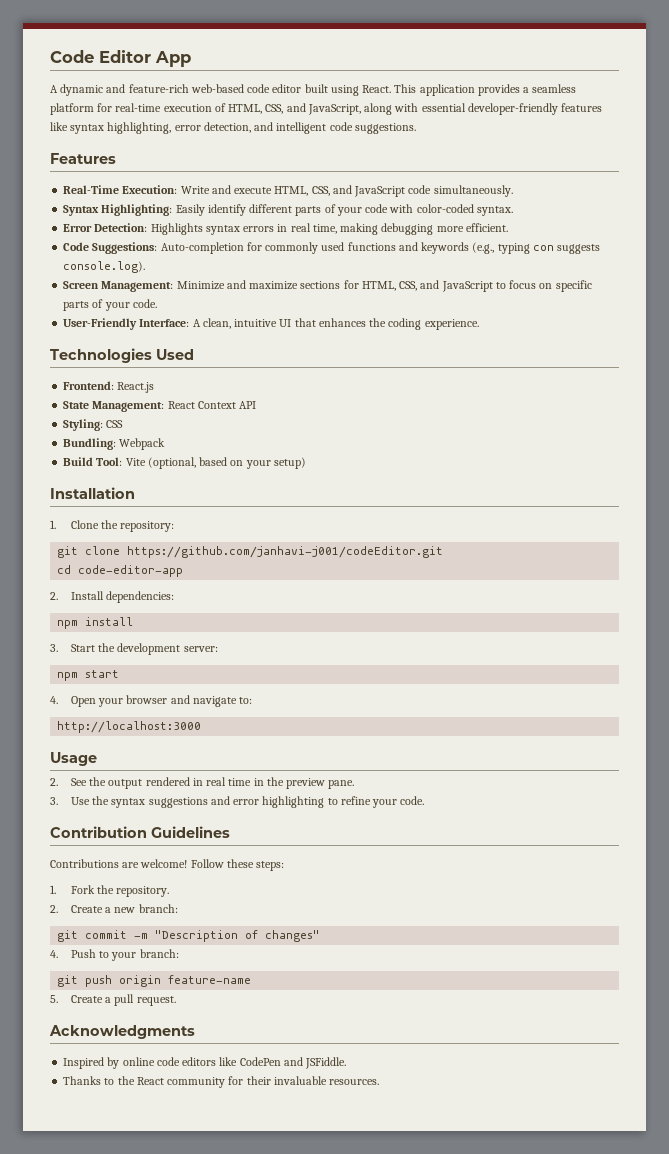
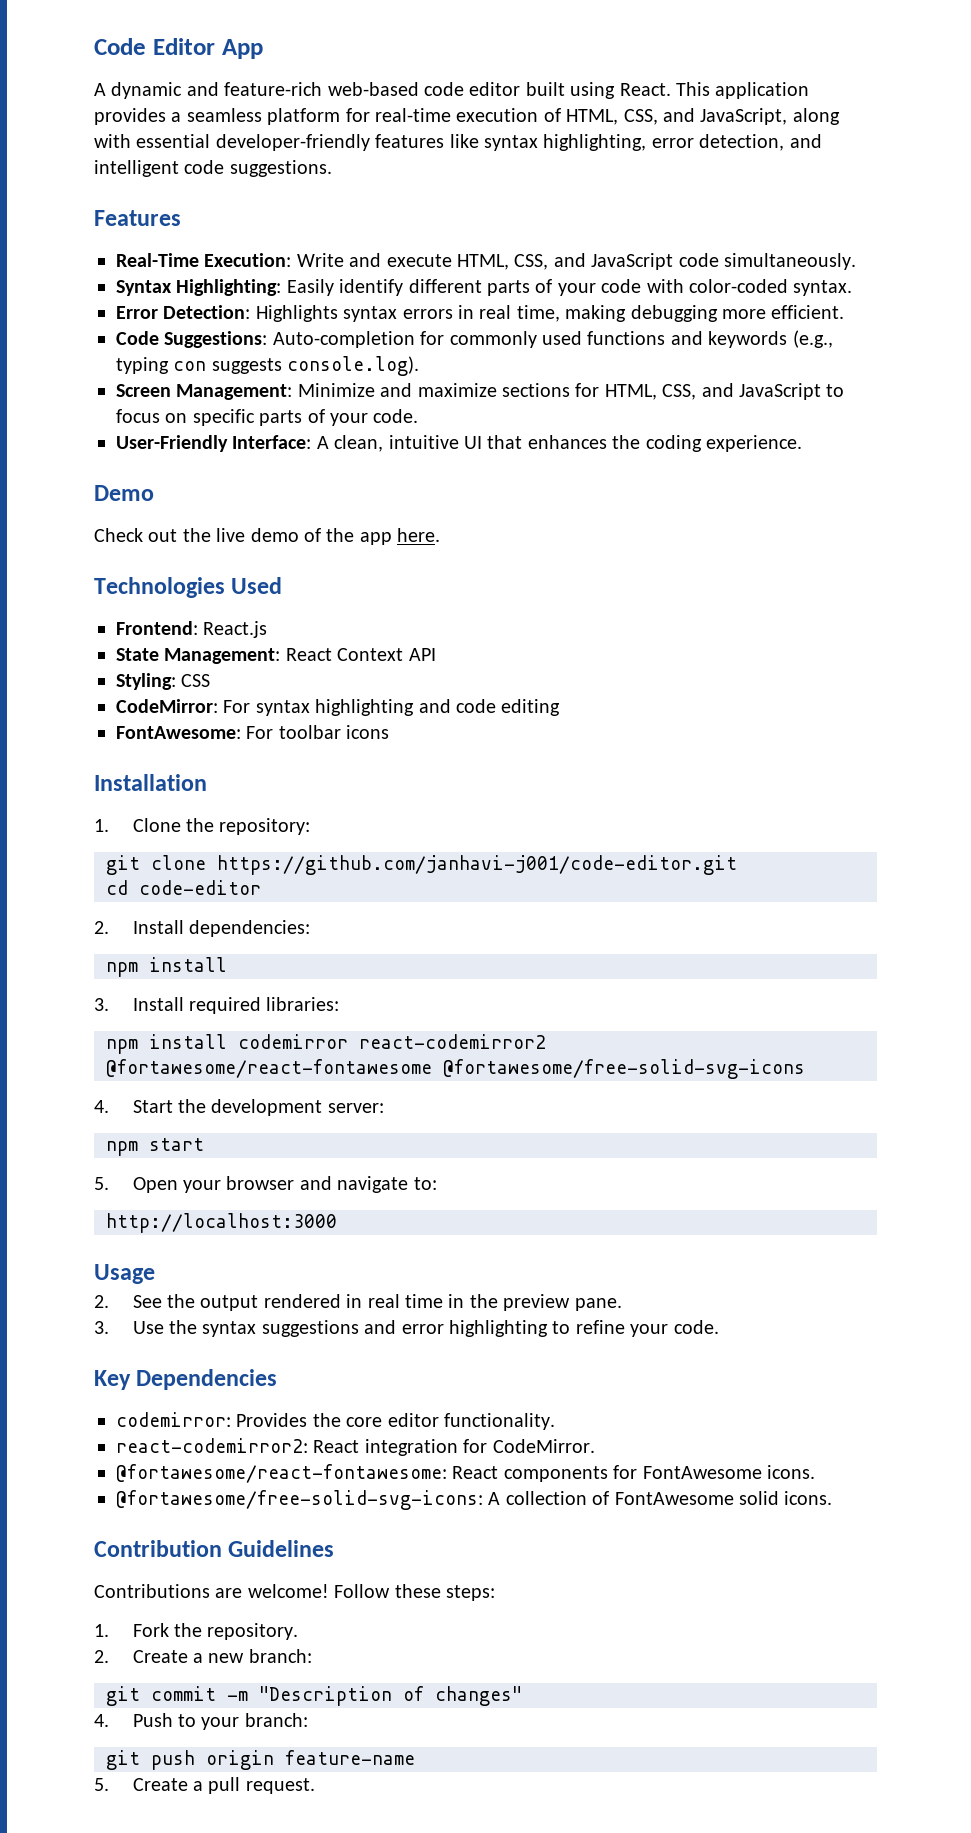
(479, 324) none -> [94,485,154,501] [94,528,441,545] // Demo // Check out the live demo of the app here.
[63,438,166,450] [63,457,306,469] Bundling: Webpack // Build Tool: Vite (optional, based on your setup) -> [116,699,561,716] [116,725,390,739] CodeMirror: For syntax highlighting and code editing // FontAwesome: For toolbar icons
[127,546,444,558] https://github.com/janhavi-j001/codeEditor.git -> [217,855,737,875] https://github.com/janhavi-j001/code-editor.git
[78,565,184,577] code-editor-app -> [139,880,261,895] code-editor
(58, 648) none -> [132,997,340,1014] [106,1034,546,1054] [106,1059,805,1079] [94,1100,109,1113] Install required libraries: // npm install codemirror react-codemirror2 @fortawesome/react-fontawesome @fortawesome/free-solid-svg-icons // 4.
[50,696,58,704] 4. -> [94,1177,109,1190] 5.
(425, 800) none -> [94,1369,278,1390] [116,1412,555,1430] [116,1438,595,1456] [116,1464,815,1483] [116,1490,833,1510] // Key Dependencies // codemirror: Provides the core editor functionality. // react-codemirror2: React integration for CodeMirror. // @fortawesome/react-fontawesome: React components for FontAwesome icons. // @fortawesome/free-solid-svg-icons: A collection of FontAwesome solid icons.
[49,1025,195,1039] [63,1057,347,1069] [63,1076,380,1088] // Acknowledgments // Inspired by online code editors like CodePen and JSFiddle. // Thanks to the React community for their invaluable resources. -> (315, 1786) none

